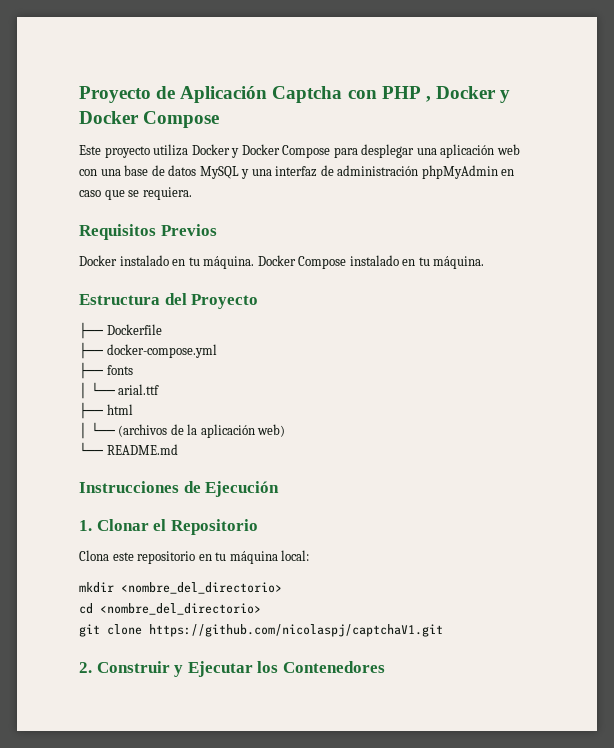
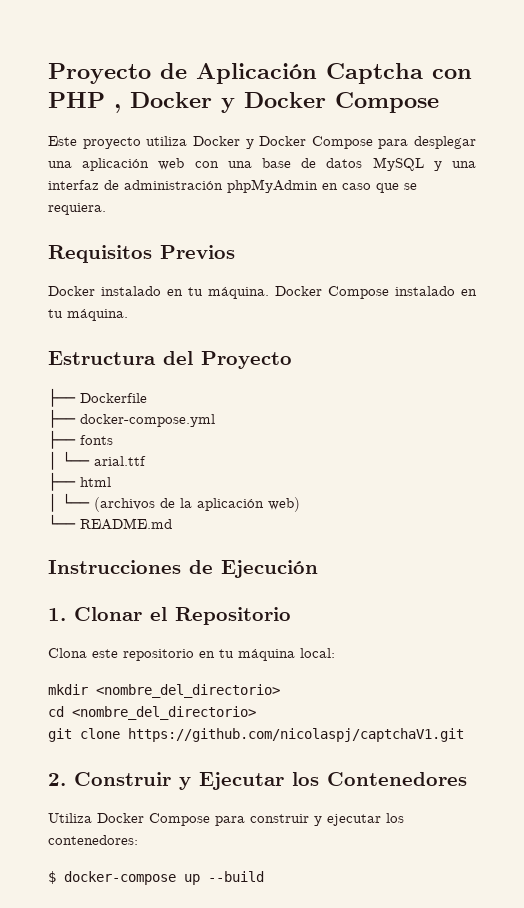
(385, 667) none -> [48,813,404,826] [48,835,138,845] [48,871,264,885] // Utiliza Docker Compose para construir y ejecutar los contenedores: // $ docker-compose up --build

